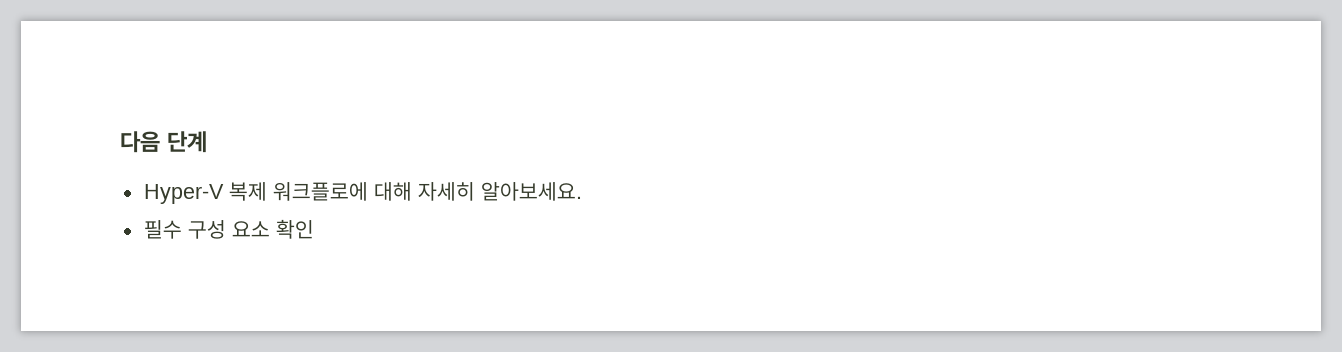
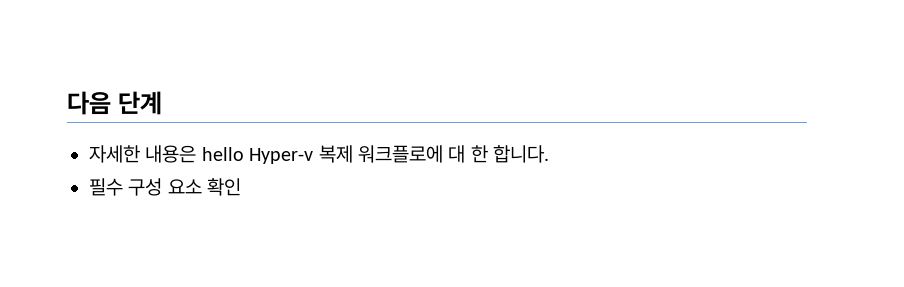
[143,182,582,204] Hyper-V 복제 워크플로에 대해 자세히 알아보세요. -> [89,145,550,164] 자세한 내용은 hello Hyper-v 복제 워크플로에 대 한 합니다.

